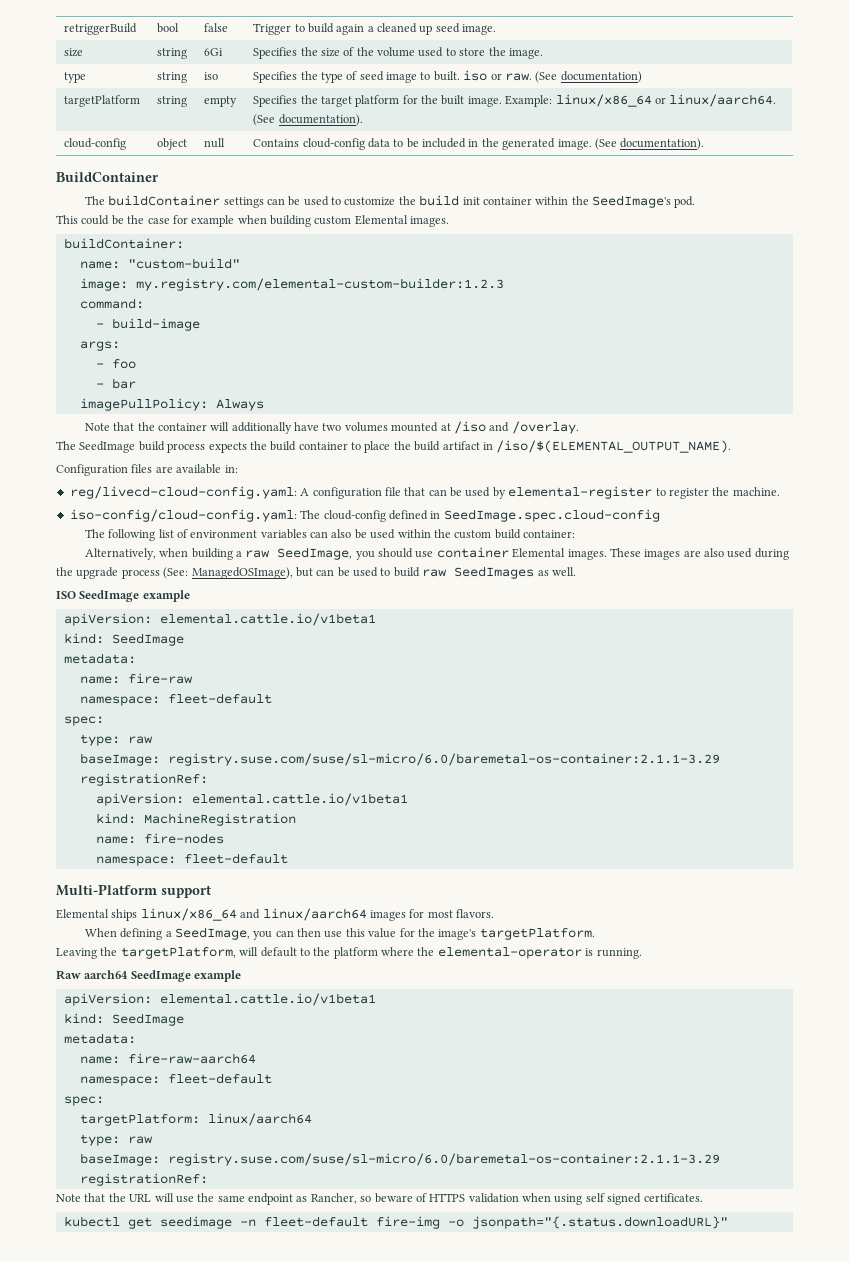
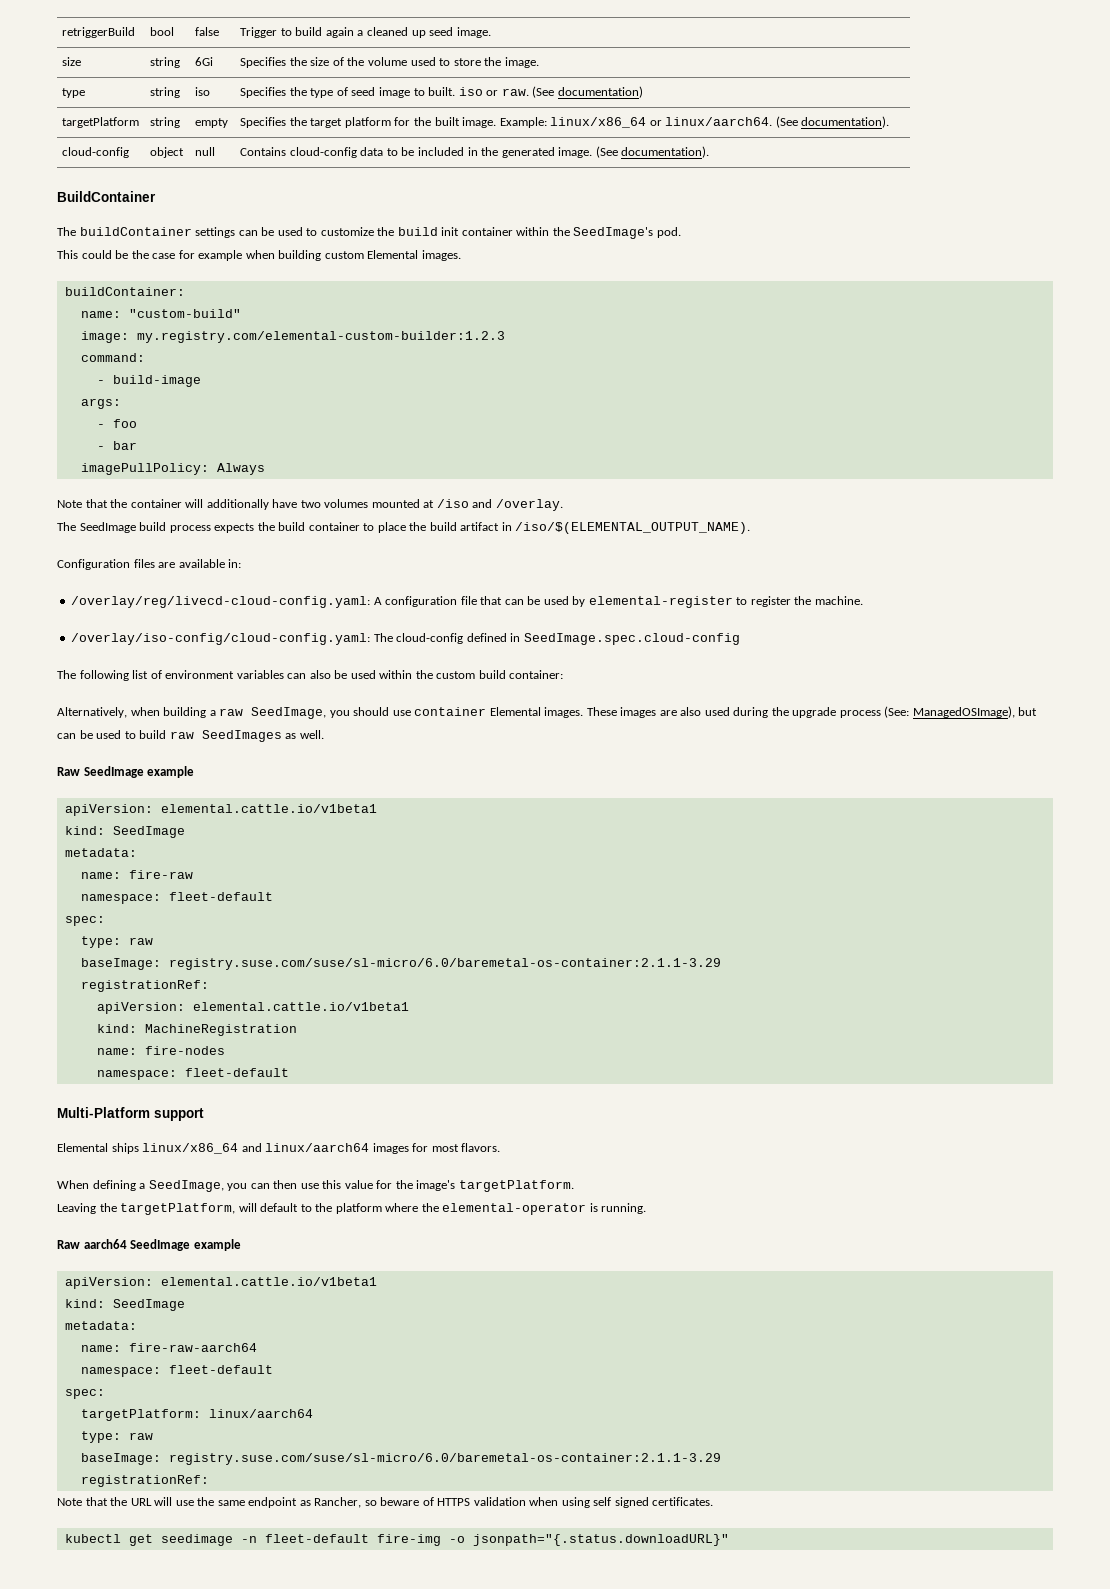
[69,486,297,499] reg/livecd-cloud-config.yaml: -> [71,596,371,608] /overlay/reg/livecd-cloud-config.yaml:
[69,509,297,522] iso-config/cloud-config.yaml: -> [71,633,371,645] /overlay/iso-config/cloud-config.yaml:
[56,591,76,599] ISO -> [57,767,80,776] Raw

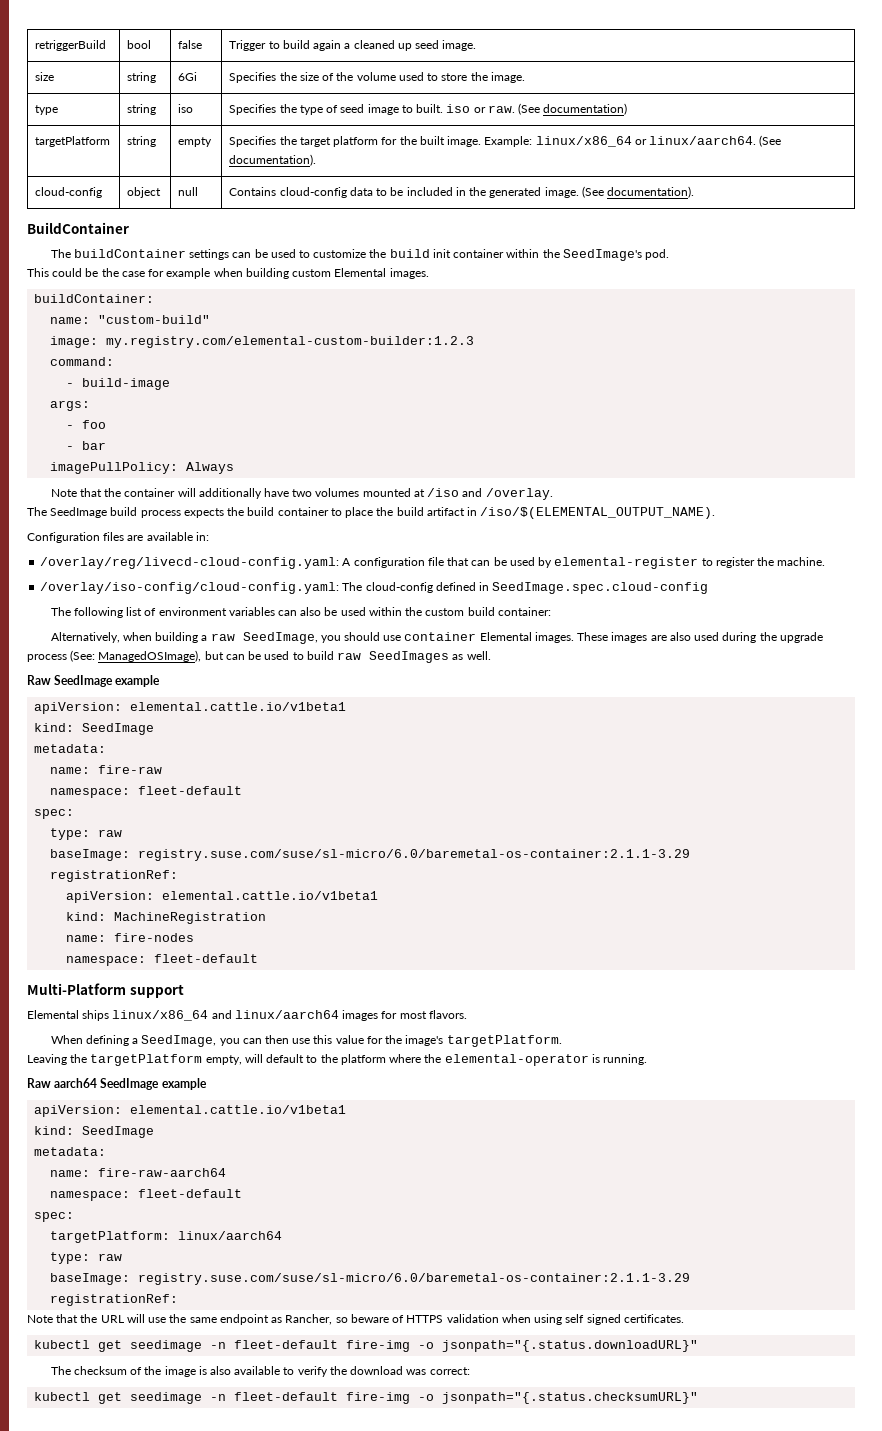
[120,1203,236,1215] targetPlatform, -> [90,1054,242,1066] targetPlatform empty,
(729, 1540) none -> [50,1366,470,1377] [34,1392,699,1404] // The checksum of the image is also available to verify the download was correct: // kubectl get seedimage -n fleet-default fire-img -o jsonpath="{.status.checksumURL}"

